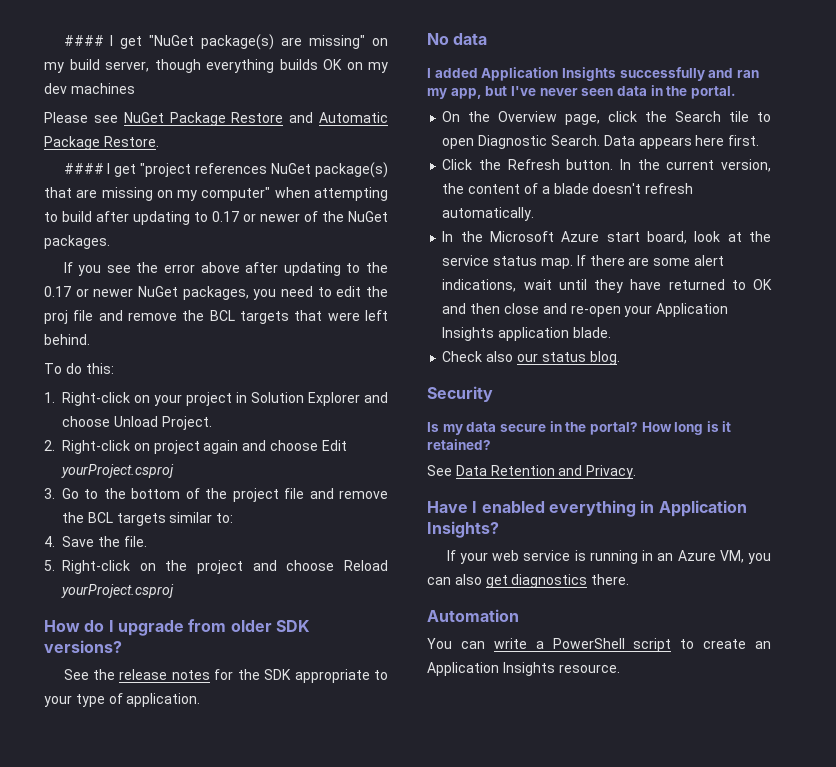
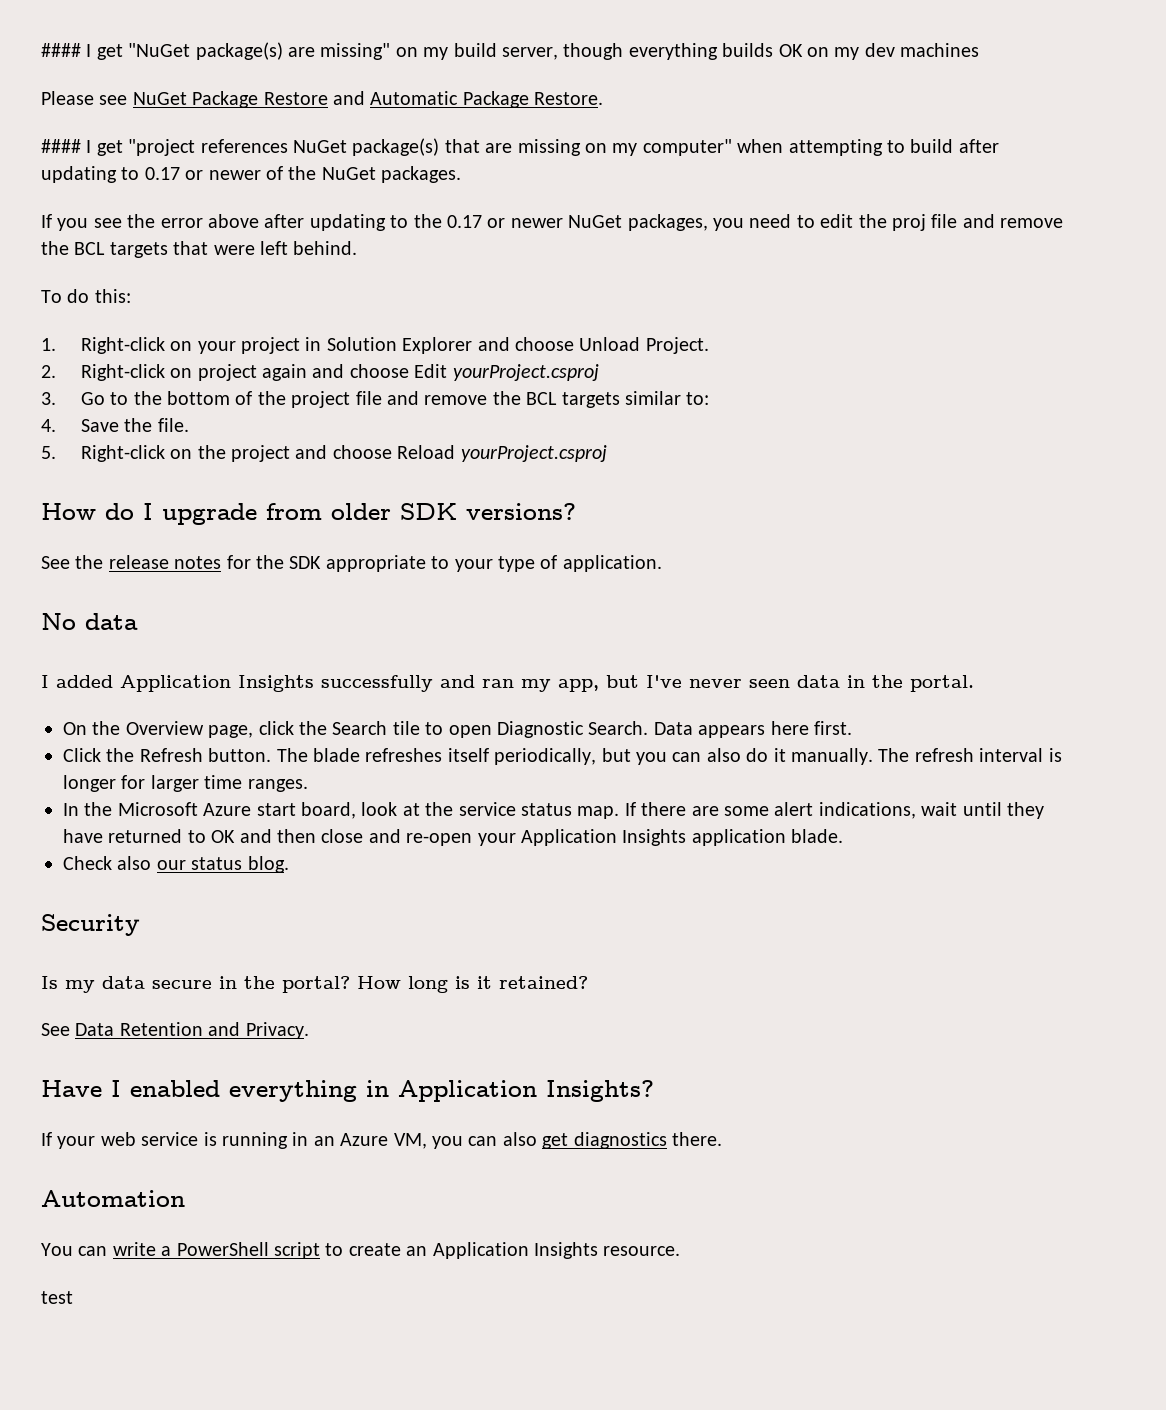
[620,159,771,172] [442,183,694,194] [442,207,535,221] In the current version, the content of a blade doesn't refresh automatically. -> [276,748,1062,765] [63,775,308,792] The blade refreshes itself periodically, but you can also do it manually. The refresh interval is longer for larger time ranges.
(620, 668) none -> [41,1291,73,1304] // test

